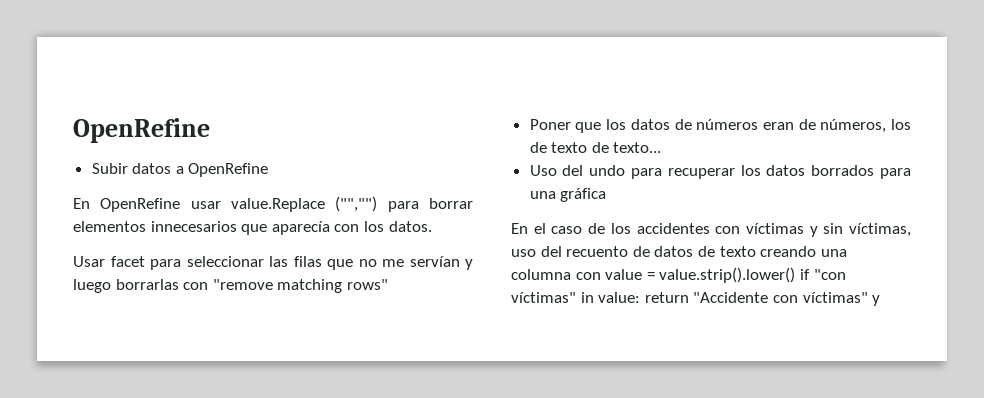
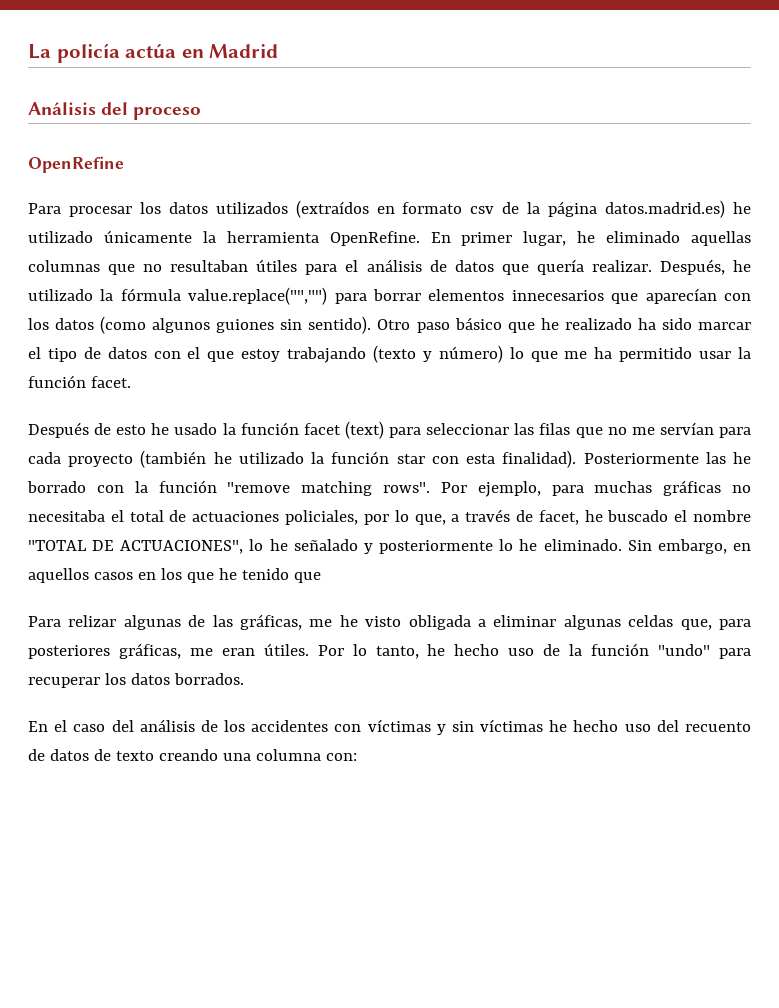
[73,118,210,143] [91,163,269,177] [73,196,378,212] OpenRefine // Subir datos a OpenRefine // En OpenRefine usar value.Replace ("","") -> [28,43,279,63] [28,102,202,120] [28,156,124,173] [28,200,751,218] [28,230,751,246] [28,259,751,275] [28,287,328,305] La policía actúa en Madrid // Análisis del proceso // OpenRefine // Para procesar los datos utilizados (extraídos en formato csv de la página datos.madrid.es) he utilizado únicamente la herramienta OpenRefine. En primer lugar, he eliminado aquellas columnas que no resultaban útiles para el análisis de datos que quería realizar. Después, he utilizado la fórmula value.replace("","")
[271,221,330,235] aparecía -> [645,288,717,304] aparecían
[388,221,432,232] [73,256,145,267] datos. // Usar facet -> [55,316,752,334] [28,345,752,363] [28,375,131,388] [28,421,384,439] datos (como algunos guiones sin sentido). Otro paso básico que he realizado ha sido marcar el tipo de datos con el que estoy trabajando (texto y número) lo que me ha permitido usar la función facet. // Después de esto he usado la función facet (text)
[465,259,473,270] [73,279,388,293] [529,119,911,133] [529,142,662,153] [529,165,911,179] [529,188,607,202] y luego borrarlas con "remove matching rows" // Poner que los datos de números eran de números, los de texto de texto... // Uso del undo para recuperar los datos borrados para una gráfica -> [719,427,752,438] [28,450,751,468] [27,480,751,497] [28,509,751,525] [28,539,751,554] [28,568,321,583] [28,614,751,630] [28,643,752,659] [28,673,244,688] para cada proyecto (también he utilizado la función star con esta finalidad). Posteriormente las he borrado con la función "remove matching rows". Por ejemplo, para muchas gráficas no necesitaba el total de actuaciones policiales, por lo que, a través de facet, he buscado el nombre "TOTAL DE ACTUACIONES", lo he señalado y posteriormente lo he eliminado. Sin embargo, en aquellos casos en los que he tenido que // Para relizar algunas de las gráficas, me he visto obligada a eliminar algunas celdas que, para posteriores gráficas, me eran útiles. Por lo tanto, he hecho uso de la función "undo" para recuperar los datos borrados.
(583, 230) none -> [111,719,195,732] del análisis
[849,223,911,237] víctimas, -> [480,719,619,732] víctimas he hecho
[575,267,846,283] [511,292,881,306] con value = value.strip().lower() if "con víctimas" in value: return "Accidente con víctimas" y -> [325,753,357,761] con:

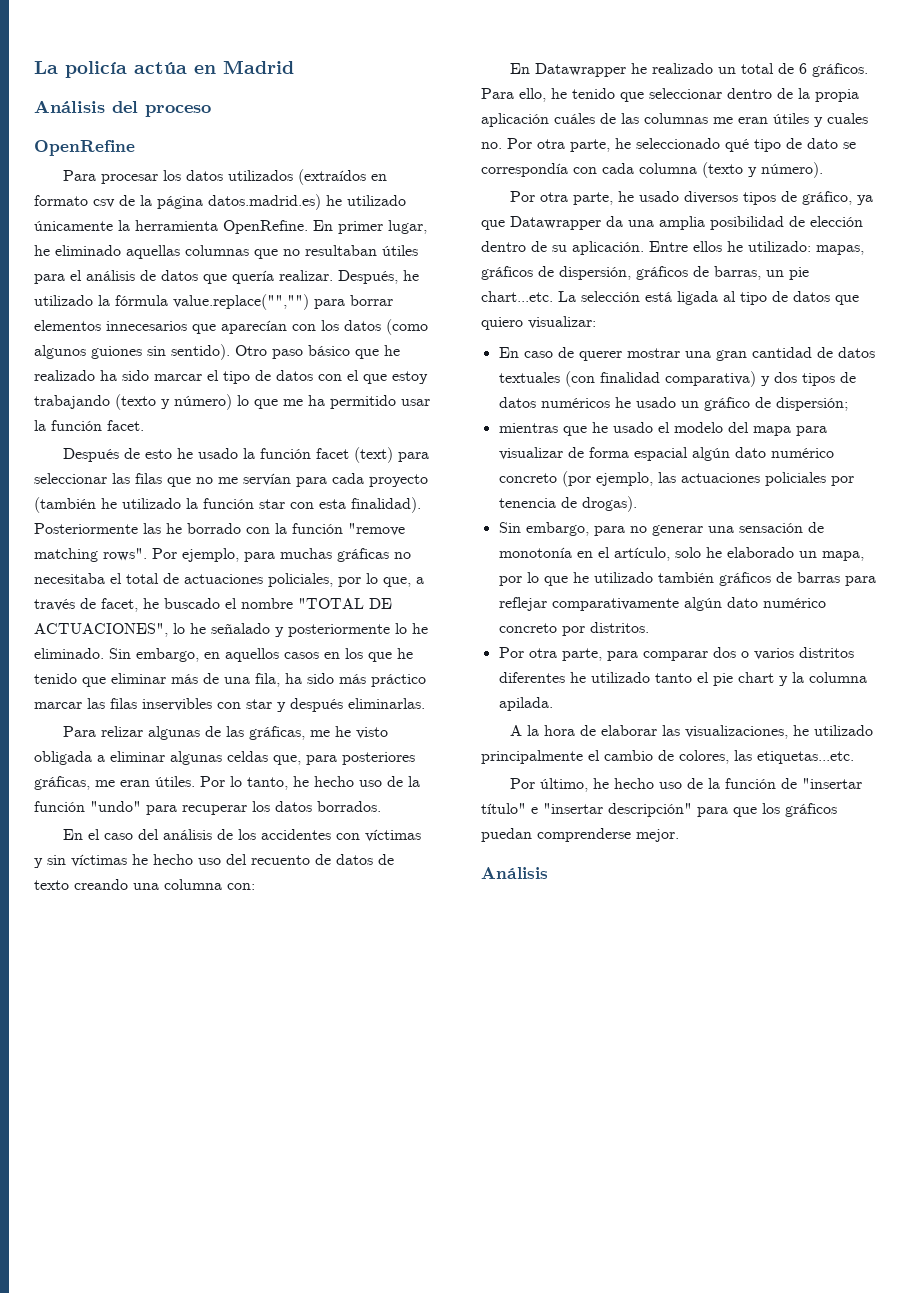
(321, 577) none -> [111,673,426,687] [34,698,425,712] eliminar más de una fila, ha sido más práctico marcar las filas inservibles con star y después eliminarlas.
(357, 757) none -> [510,63,869,77] [481,88,859,102] [481,113,868,127] [481,138,856,152] [481,162,823,178] [510,191,874,205] [481,216,863,230] [481,241,864,255] [481,266,809,280] [481,291,859,305] [481,316,596,330] [498,347,875,361] [498,371,856,387] [498,397,848,411] [498,422,827,436] [498,447,834,461] [498,471,854,487] [498,496,637,512] [498,522,824,536] [498,547,864,561] [498,572,876,586] [498,597,826,611] [498,622,649,636] [498,647,854,661] [498,672,867,686] [498,697,553,711] [510,725,874,739] [481,750,854,764] [510,778,863,792] [481,803,837,817] [481,828,679,842] [481,867,548,879] // En Datawrapper he realizado un total de 6 gráficos. Para ello, he tenido que seleccionar dentro de la propia aplicación cuáles de las columnas me eran útiles y cuales no. Por otra parte, he seleccionado qué tipo de dato se correspondía con cada columna (texto y número). // Por otra parte, he usado diversos tipos de gráfico, ya que Datawrapper da una amplia posibilidad de elección dentro de su aplicación. Entre ellos he utilizado: mapas, gráficos de dispersión, gráficos de barras, un pie chart...etc. La selección está ligada al tipo de datos que quiero visualizar: // En caso de querer mostrar una gran cantidad de datos textuales (con finalidad comparativa) y dos tipos de datos numéricos he usado un gráfico de dispersión; // mientras que he usado el modelo del mapa para visualizar de forma espacial algún dato numérico concreto (por ejemplo, las actuaciones policiales por tenencia de drogas). // Sin embargo, para no generar una sensación de monotonía en el artículo, solo he elaborado un mapa, por lo que he utilizado también gráficos de barras para reflejar comparativamente algún dato numérico concreto por distritos. // Por otra parte, para comparar dos o varios distritos diferentes he utilizado tanto el pie chart y la columna apilada. // A la hora de elaborar las visualizaciones, he utilizado principalmente el cambio de colores, las etiquetas...etc. // Por último, he hecho uso de la función de "insertar título" e "insertar descripción" para que los gráficos puedan comprenderse mejor. // Análisis

